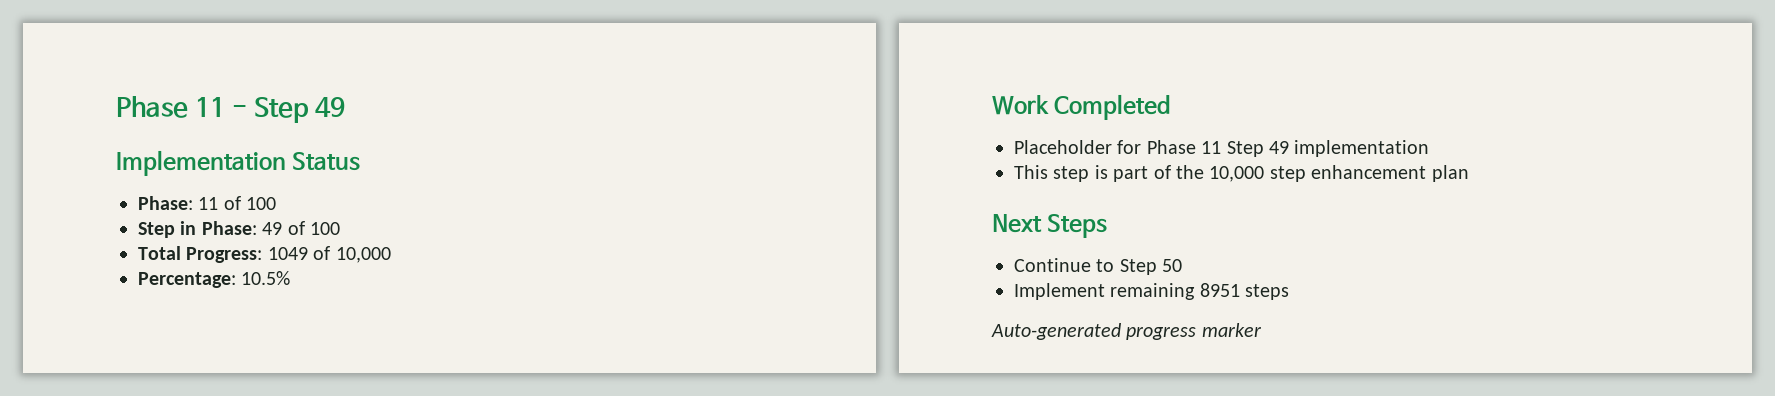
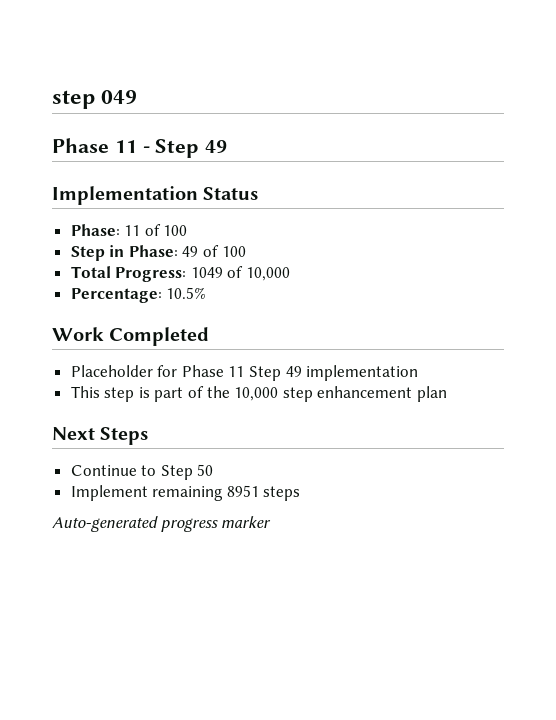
(116, 107) none -> [52,90,138,109] step 049 //

